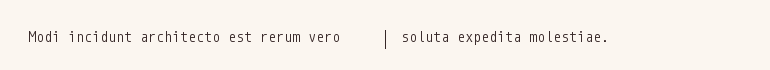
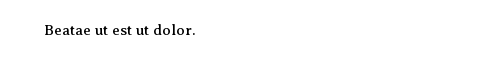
[28,31,609,45] Modi incidunt architecto est rerum vero soluta expedita molestiae. -> [44,24,197,35] Beatae ut est ut dolor.

